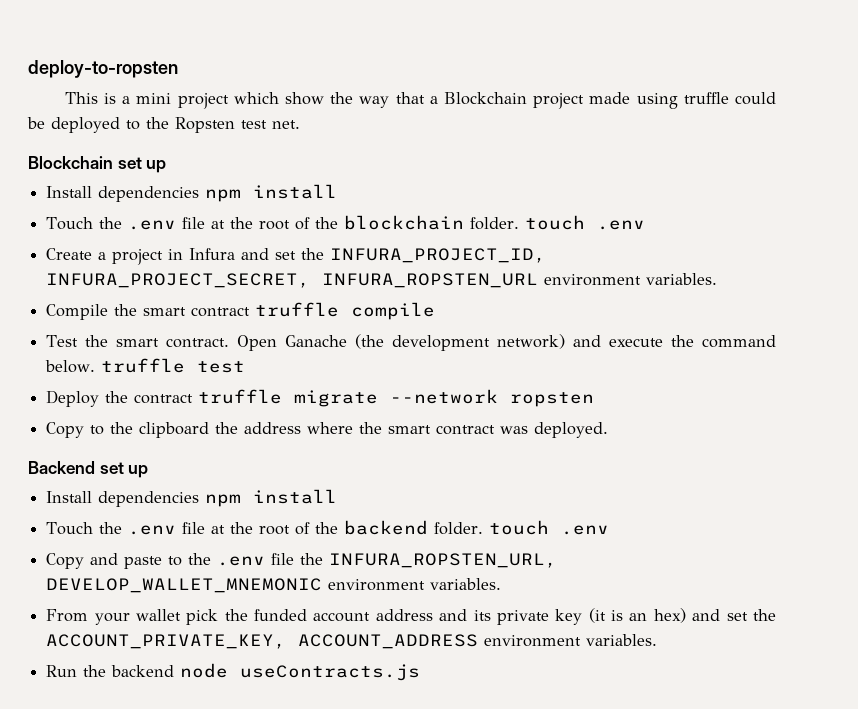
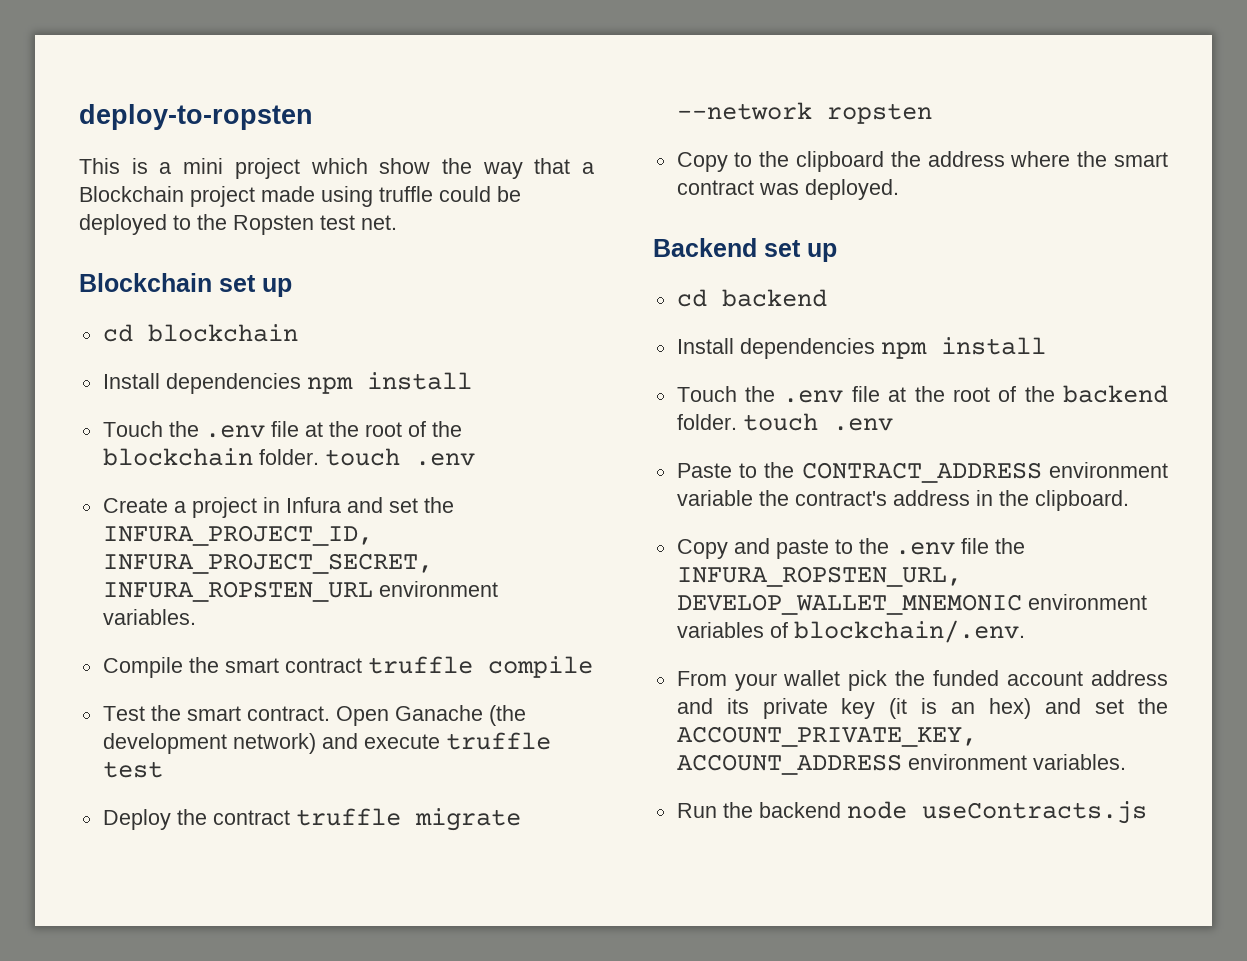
(167, 166) none -> [102,324,298,342] // cd blockchain
[671,335,776,348] [45,360,96,373] the command below. -> (440, 741) none
(149, 471) none -> [676,289,827,307] // cd backend
(610, 530) none -> [676,462,1168,483] [676,490,1129,511] // Paste to the CONTRACT_ADDRESS environment variable the contract's address in the clipboard.
[430,578,502,590] variables. -> [676,620,1025,643] variables of blockchain/.env.

